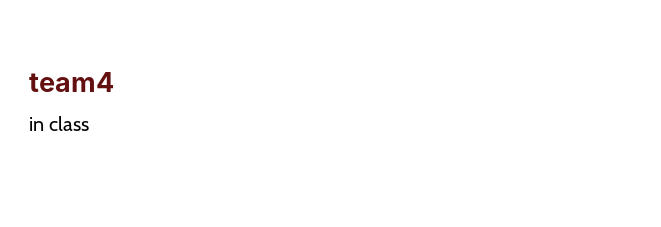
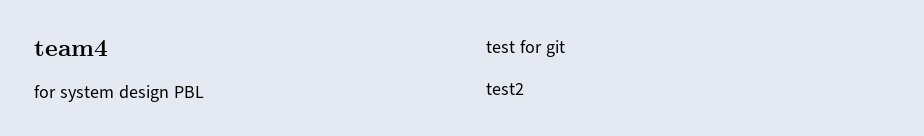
[29,116,90,131] in class -> [34,85,204,102] [486,40,565,57] [486,83,524,95] for system design PBL // test for git // test2

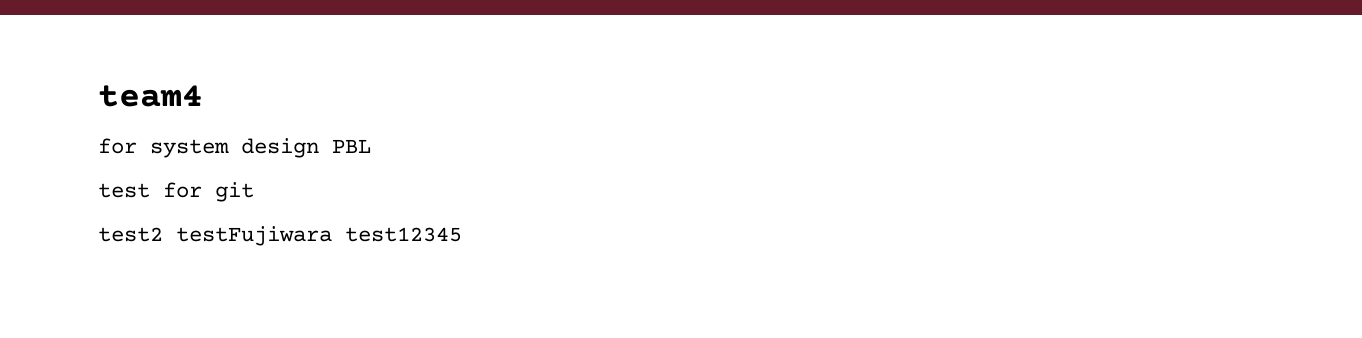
(524, 89) none -> [176,226,462,246] testFujiwara test12345

